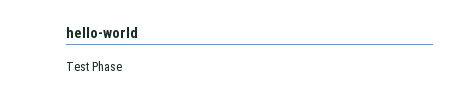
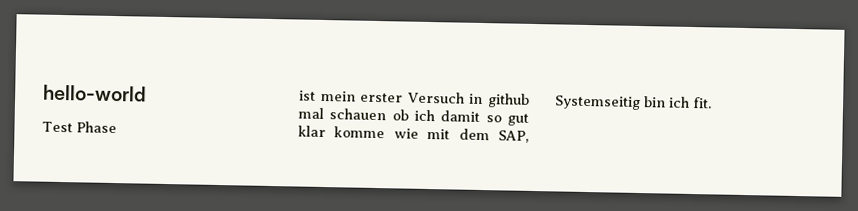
(123, 66) none -> [299,90,530,108] [298,107,529,126] [298,125,529,143] [554,95,712,111] // ist mein erster Versuch in github mal schauen ob ich damit so gut klar komme wie mit dem SAP, Systemseitig bin ich fit.

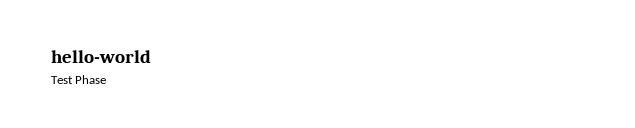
[299,90,530,108] [298,107,529,126] [298,125,529,143] [554,95,712,111] // ist mein erster Versuch in github mal schauen ob ich damit so gut klar komme wie mit dem SAP, Systemseitig bin ich fit. -> (107, 79) none

